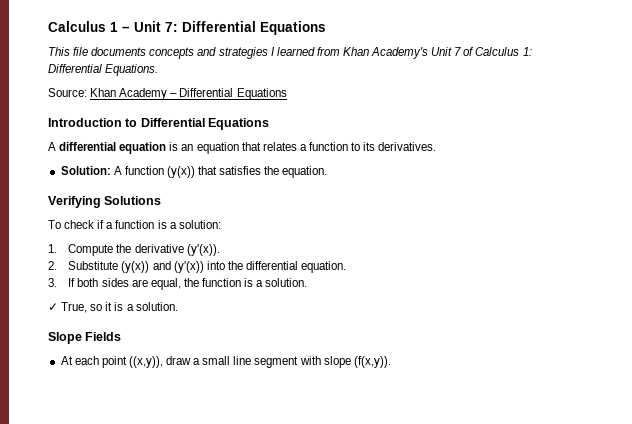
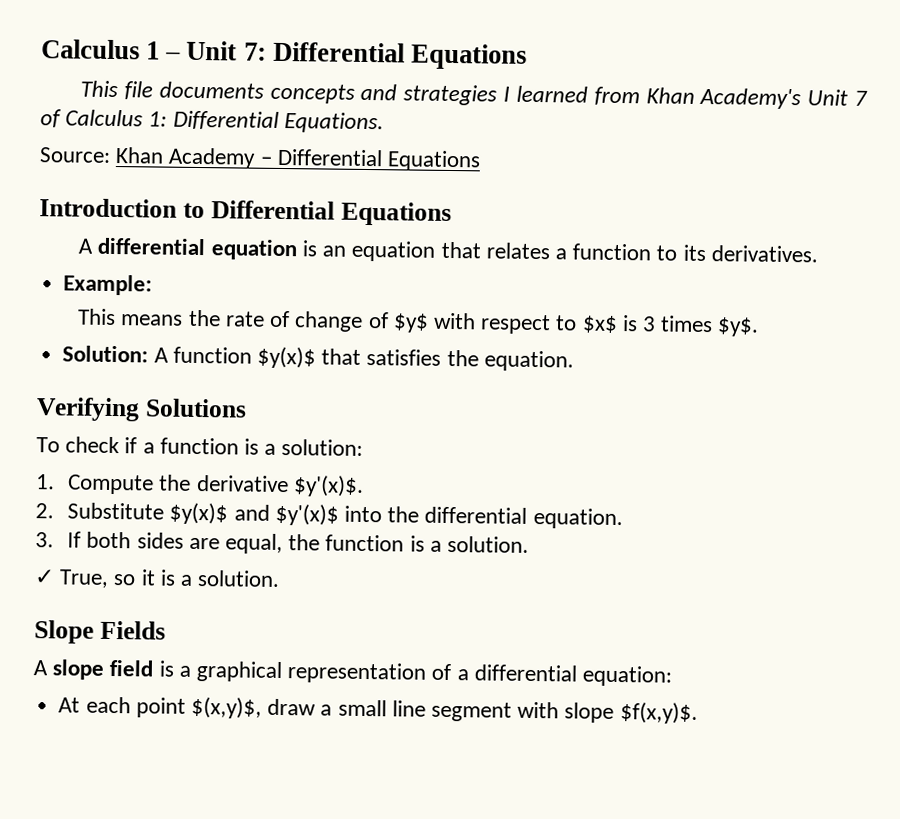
(437, 146) none -> [63,274,153,296] [77,308,760,337] // Example: // This means the rate of change of $y$ with respect to $x$ is 3 times $y$.
[166,166,195,178] (y(x)) -> [256,346,316,369] $y(x)$
[186,244,220,256] (y'(x)). -> [292,475,364,497] $y'(x)$.
[121,261,204,273] (y(x)) and (y'(x)) -> [169,502,339,526] $y(x)$ and $y'(x)$
(122, 336) none -> [33,659,673,687] // A slope field is a graphical representation of a differential equation:
[128,356,163,368] ((x,y)), -> [190,696,262,719] $(x,y)$,
[353,356,391,368] (f(x,y)). -> [619,702,698,724] $f(x,y)$.

